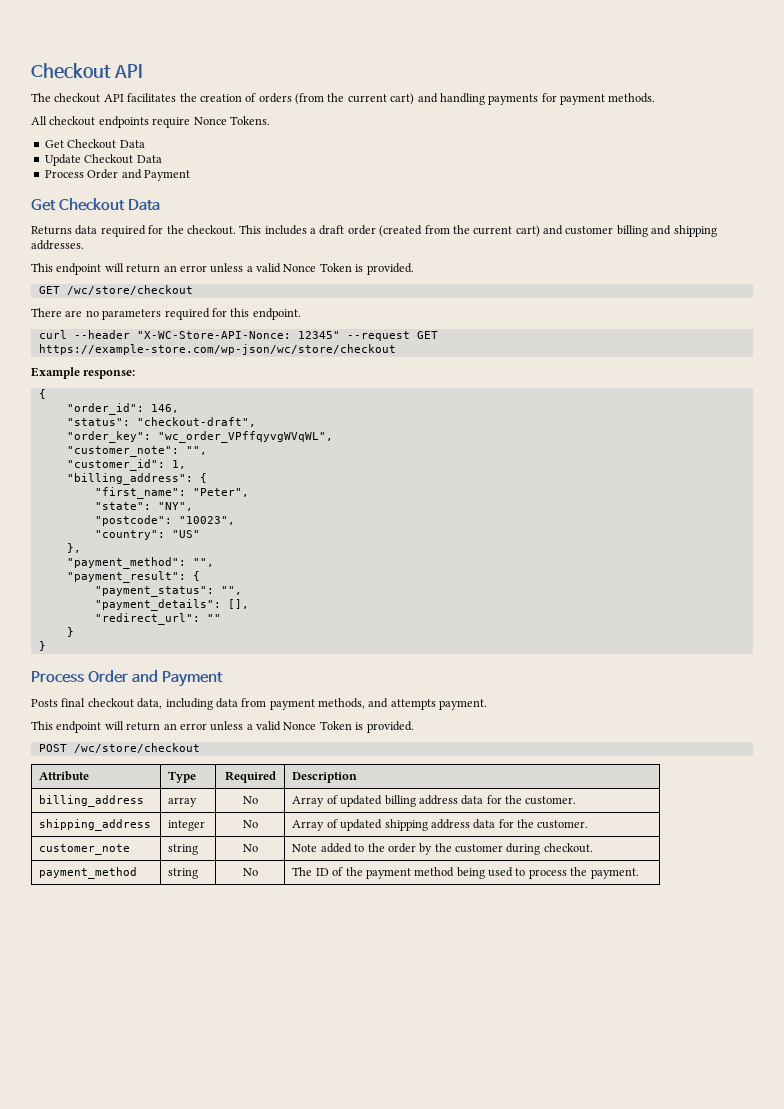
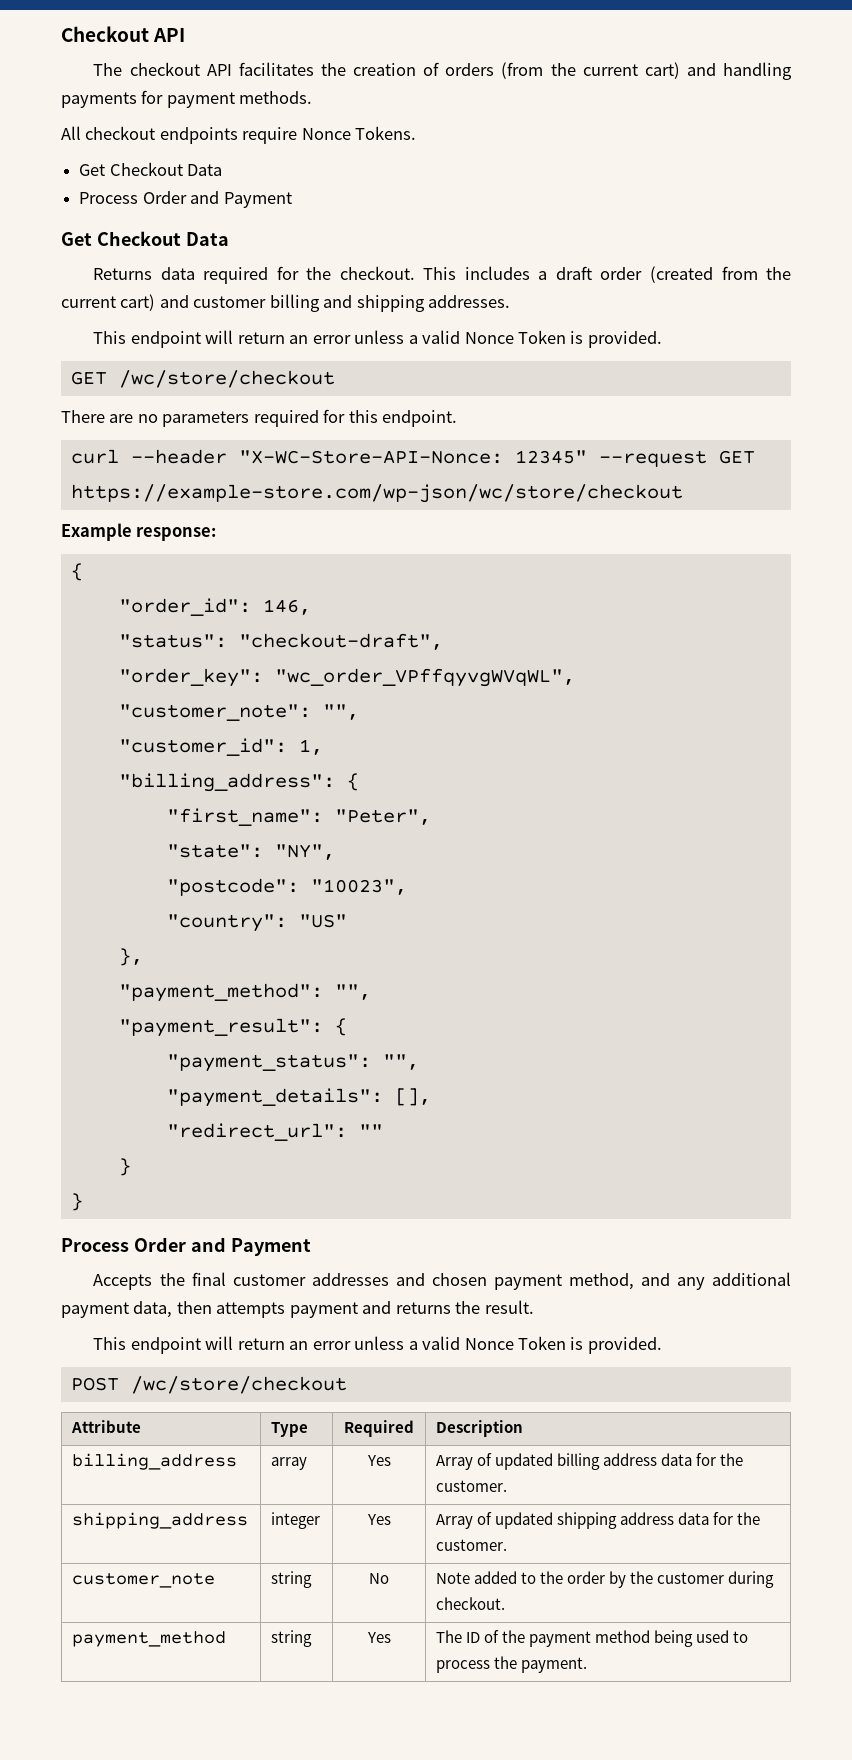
[44,154,162,166] // Update Checkout Data -> (223, 170) none
[31,698,488,710] Posts final checkout data, including data from payment methods, and attempts payment. -> [93,1272,791,1290] [61,1300,534,1318] Accepts the final customer addresses and chosen payment method, and any additional payment data, then attempts payment and returns the result.
[242,796,258,804] No -> [366,1455,391,1466] Yes
[242,820,258,828] No -> [366,1514,391,1525] Yes
[242,868,258,876] No -> [366,1632,391,1643] Yes

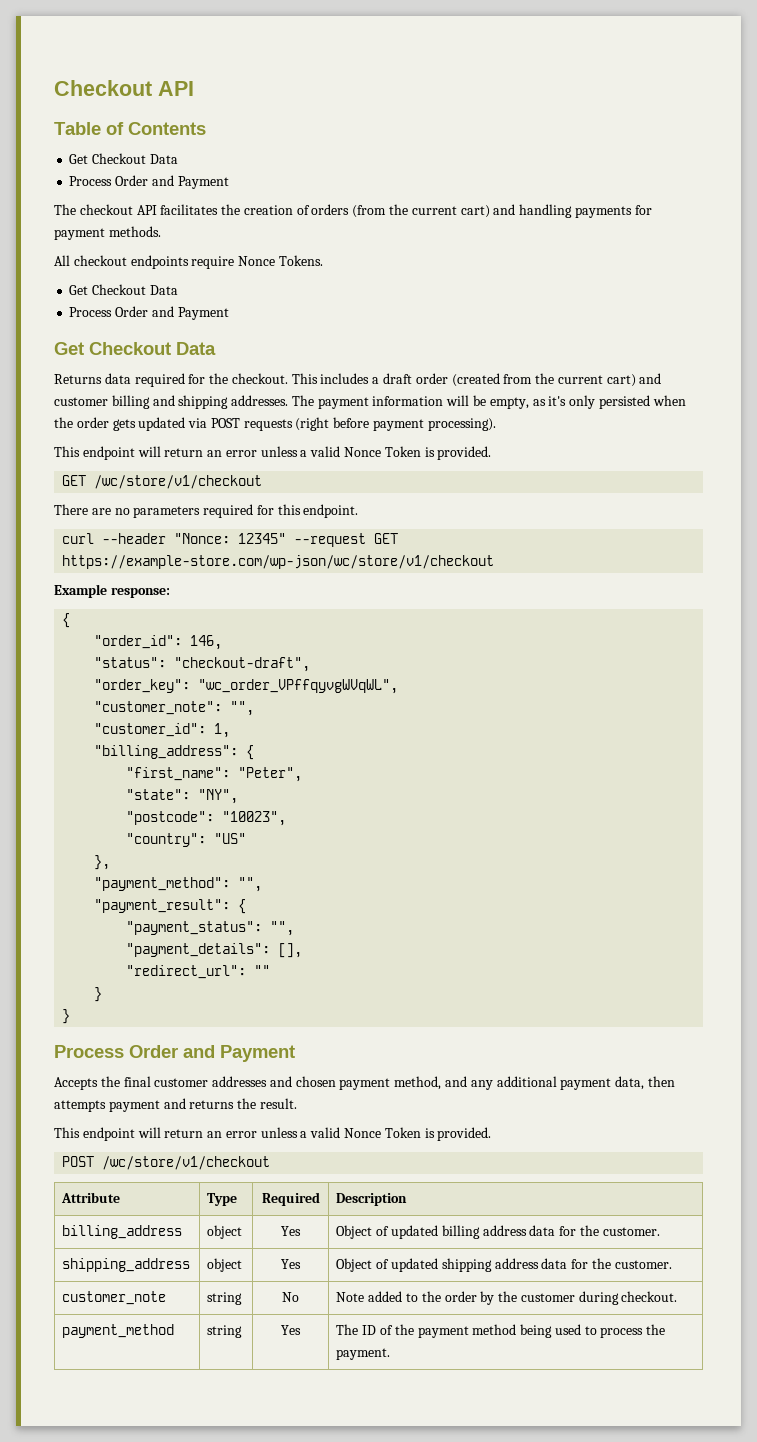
(186, 35) none -> [54,122,206,135] [69,153,178,164] [69,175,229,189] // Table of Contents // Get Checkout Data // Process Order and Payment
(511, 301) none -> [291,395,686,409] [54,417,496,431] The payment information will be empty, as it's only persisted when the order gets updated via POST requests (right before payment processing).
[118,370,335,388] /wc/store/checkout -> [94,475,263,489] /wc/store/v1/checkout
[238,450,503,464] "X-WC-Store-API-Nonce: -> [174,533,231,544] "Nonce:
[70,484,683,503] https://example-store.com/wp-json/wc/store/checkout -> [62,555,495,569] https://example-store.com/wp-json/wc/store/v1/checkout
[130,1376,347,1394] /wc/store/checkout -> [102,1156,271,1170] /wc/store/v1/checkout
[271,1457,308,1470] [366,1455,391,1466] [436,1455,474,1470] array | Yes | Array -> [207,1225,243,1239] [281,1226,301,1236] [336,1225,373,1239] object | Yes | Object
[271,1512,321,1529] [366,1514,391,1525] [436,1514,474,1529] integer | Yes | Array -> [207,1258,243,1272] [281,1259,301,1269] [336,1258,373,1272] object | Yes | Object

